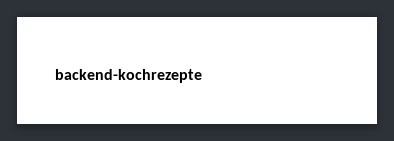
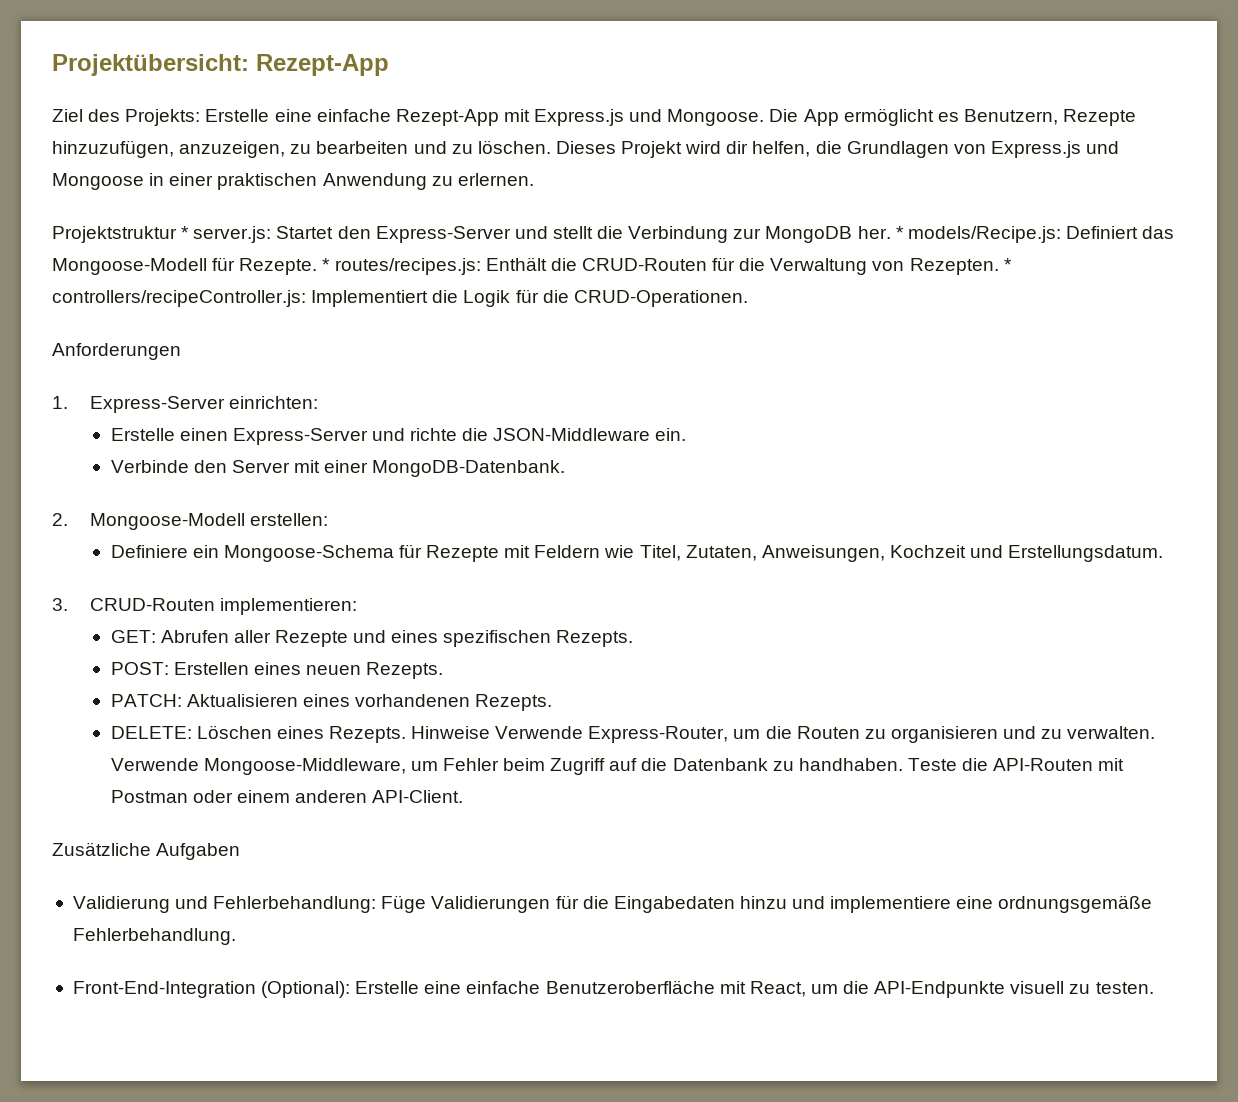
[55,69,202,83] backend-kochrezepte -> [52,54,389,76] [52,108,1137,126] [52,140,1120,158] [52,173,534,190] [52,226,1175,243] [52,257,1012,275] [52,289,748,307] [52,343,181,360] [52,396,318,413] [110,428,687,445] [110,460,566,477] [52,513,328,530] [110,544,1164,562] [52,598,357,615] [110,630,634,647] [110,662,444,679] [110,694,553,711] [110,725,1156,743] [110,758,1125,775] [110,790,464,803] [52,842,241,860] [72,895,1153,913] [72,928,236,945] [72,980,1154,998] Projektübersicht: Rezept-App // Ziel des Projekts: Erstelle eine einfache Rezept-App mit Express.js und Mongoose. Die App ermöglicht es Benutzern, Rezepte hinzuzufügen, anzuzeigen, zu bearbeiten und zu löschen. Dieses Projekt wird dir helfen, die Grundlagen von Express.js und Mongoose in einer praktischen Anwendung zu erlernen. // Projektstruktur * server.js: Startet den Express-Server und stellt die Verbindung zur MongoDB her. * models/Recipe.js: Definiert das Mongoose-Modell für Rezepte. * routes/recipes.js: Enthält die CRUD-Routen für die Verwaltung von Rezepten. * controllers/recipeController.js: Implementiert die Logik für die CRUD-Operationen. // Anforderungen // 1. Express-Server einrichten: // Erstelle einen Express-Server und richte die JSON-Middleware ein. // Verbinde den Server mit einer MongoDB-Datenbank. // 2. Mongoose-Modell erstellen: // Definiere ein Mongoose-Schema für Rezepte mit Feldern wie Titel, Zutaten, Anweisungen, Kochzeit und Erstellungsdatum. // 3. CRUD-Routen implementieren: // GET: Abrufen aller Rezepte und eines spezifischen Rezepts. // POST: Erstellen eines neuen Rezepts. // PATCH: Aktualisieren eines vorhandenen Rezepts. // DELETE: Löschen eines Rezepts. Hinweise Verwende Express-Router, um die Routen zu organisieren und zu verwalten. Verwende Mongoose-Middleware, um Fehler beim Zugriff auf die Datenbank zu handhaben. Teste die API-Routen mit Postman oder einem anderen API-Client. // Zusätzliche Aufgaben // Validierung und Fehlerbehandlung: Füge Validierungen für die Eingabedaten hinzu und implementiere eine ordnungsgemäße Fehlerbehandlung. // Front-End-Integration (Optional): Erstelle eine einfache Benutzeroberfläche mit React, um die API-Endpunkte visuell zu testen.

